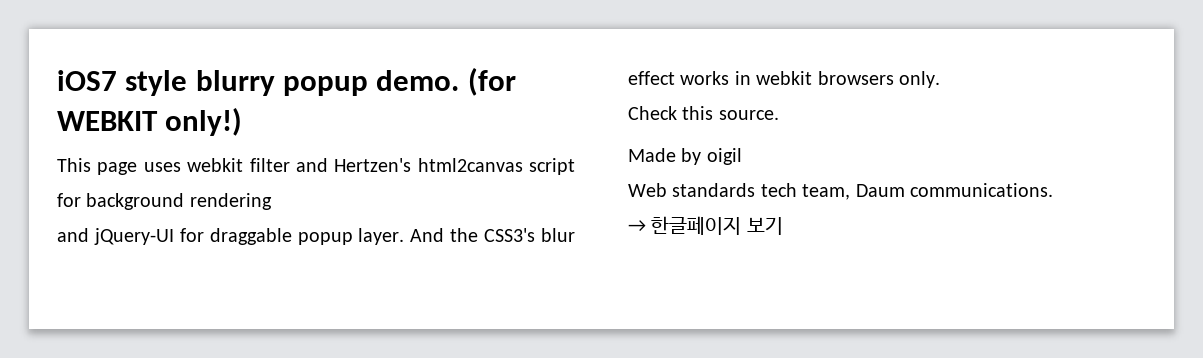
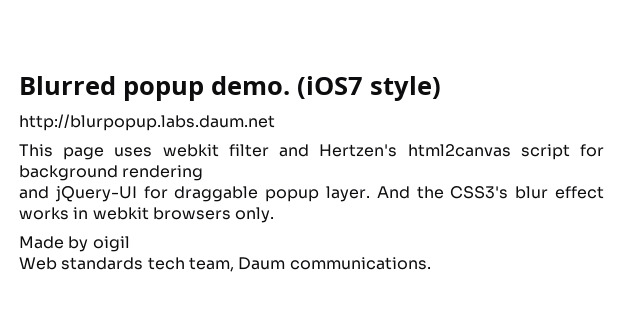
[57,67,516,96] [57,107,243,136] iOS7 style blurry popup demo. (for WEBKIT only!) -> [19,76,441,101] [19,114,275,131] Blurred popup demo. (iOS7 style) // http://blurpopup.labs.daum.net
[628,106,779,120] // Check this source. -> (275, 215) none
[628,216,783,235] // → 한글페이지 보기 -> (431, 263) none

